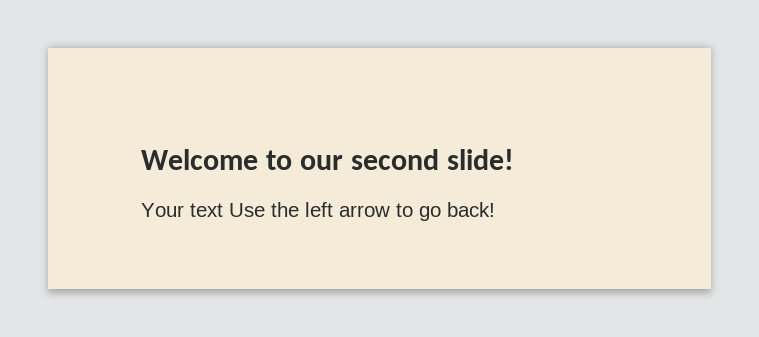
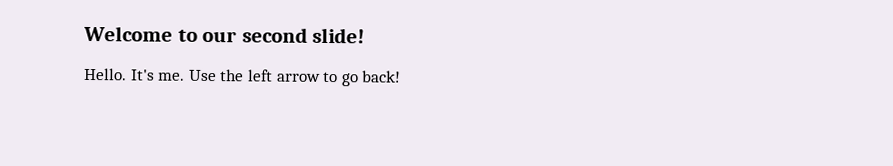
[141,203,223,217] Your text -> [84,67,186,81] Hello. It's me.

